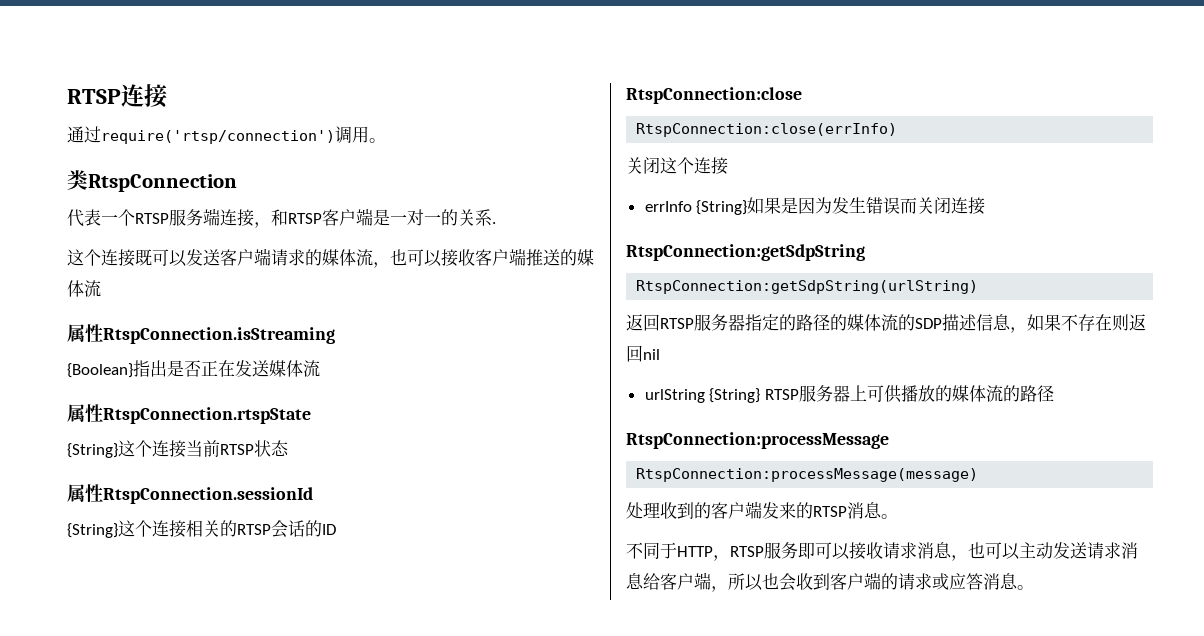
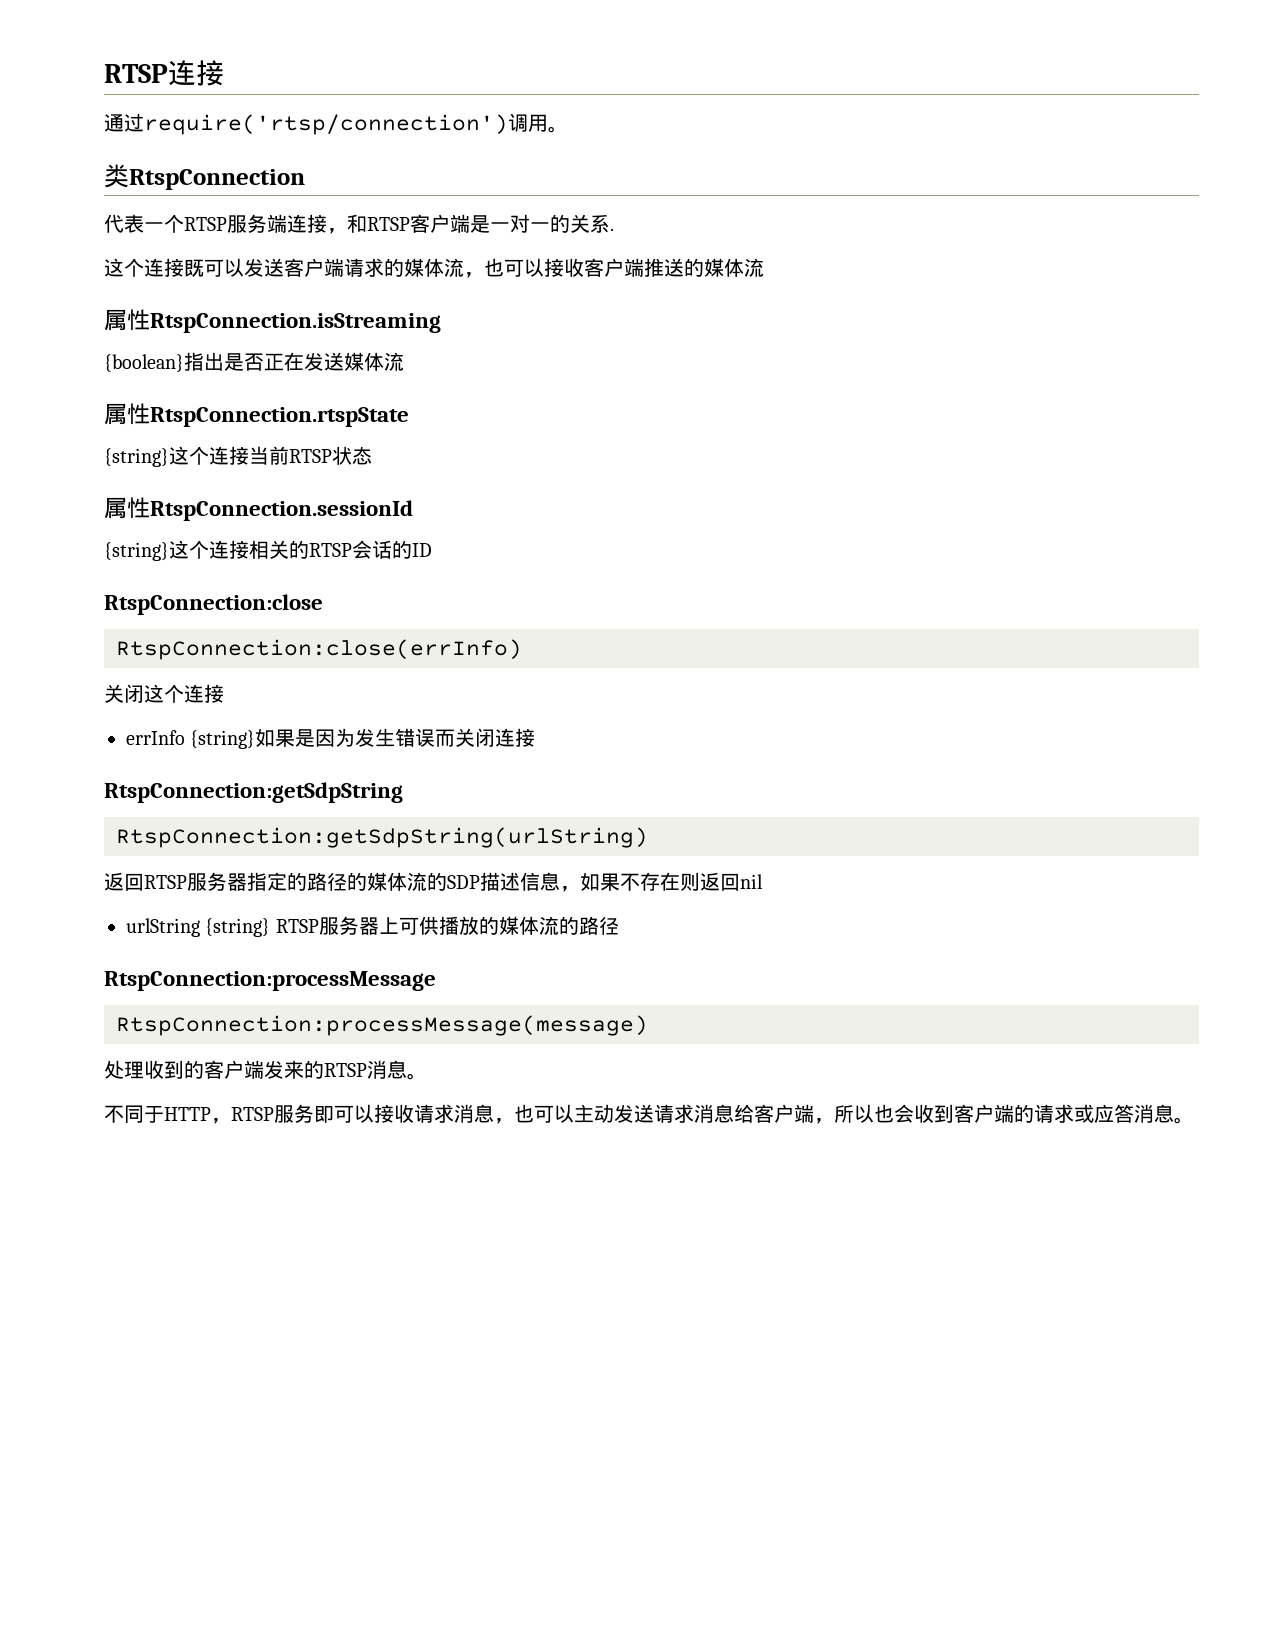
[67,363,133,378] {Boolean} -> [104,354,184,372] {boolean}
[67,443,118,458] {String} -> [104,448,169,467] {string}
[67,523,118,538] {String} -> [104,542,169,561] {string}
[696,200,748,215] {String} -> [190,730,256,749] {string}
[709,388,761,403] {String} -> [205,918,271,937] {string}

